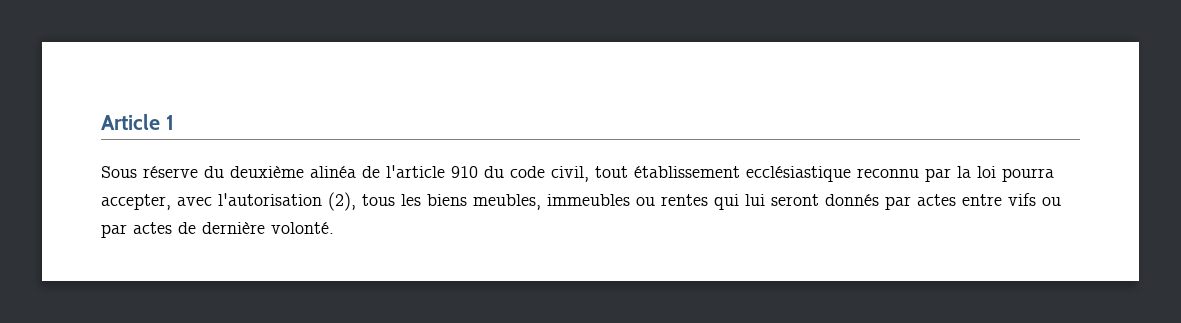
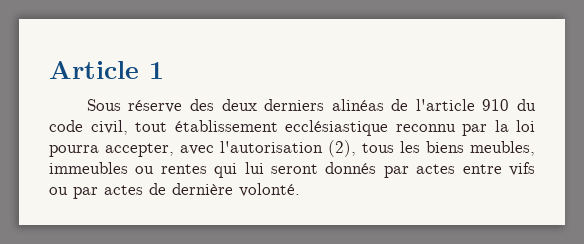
[204,166,356,178] du deuxième alinéa -> [189,99,384,111] des deux derniers alinéas

